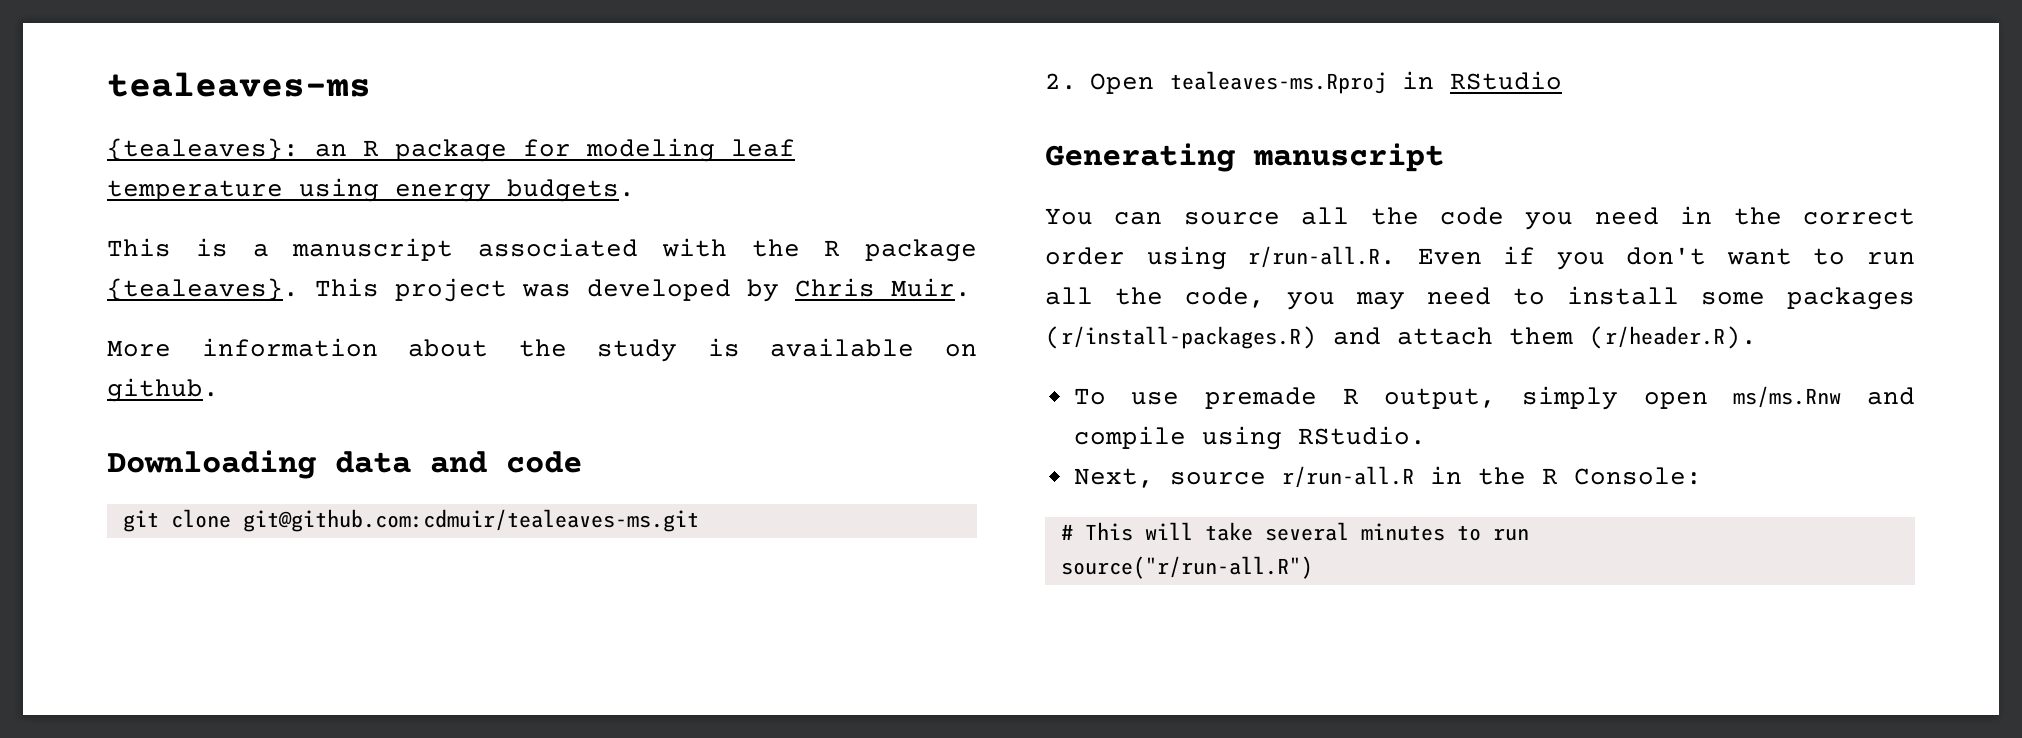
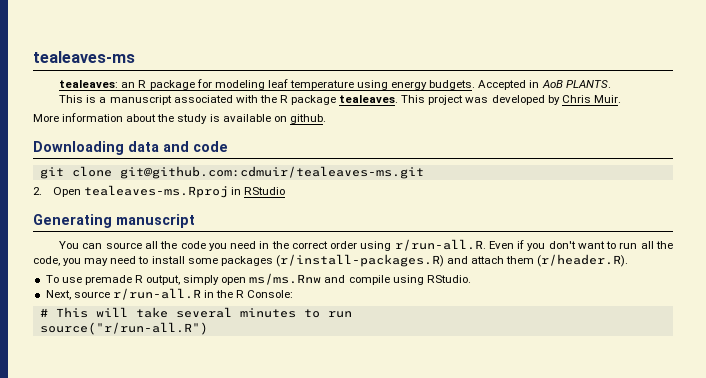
[107,138,299,161] {tealeaves}: -> [59,80,119,88] tealeaves:
(635, 190) none -> [478,80,611,90] Accepted in AoB PLANTS.
[107,278,299,301] {tealeaves}. -> [339,95,399,103] tealeaves.

